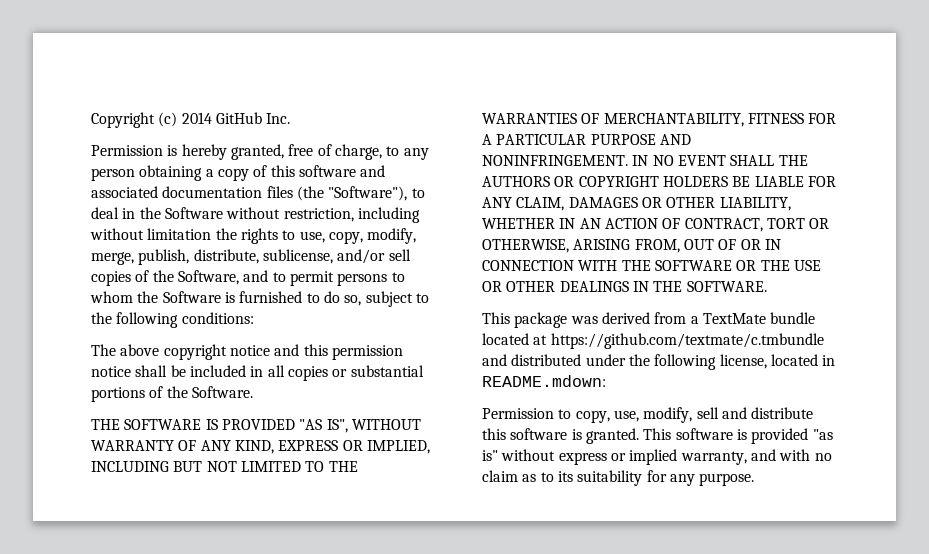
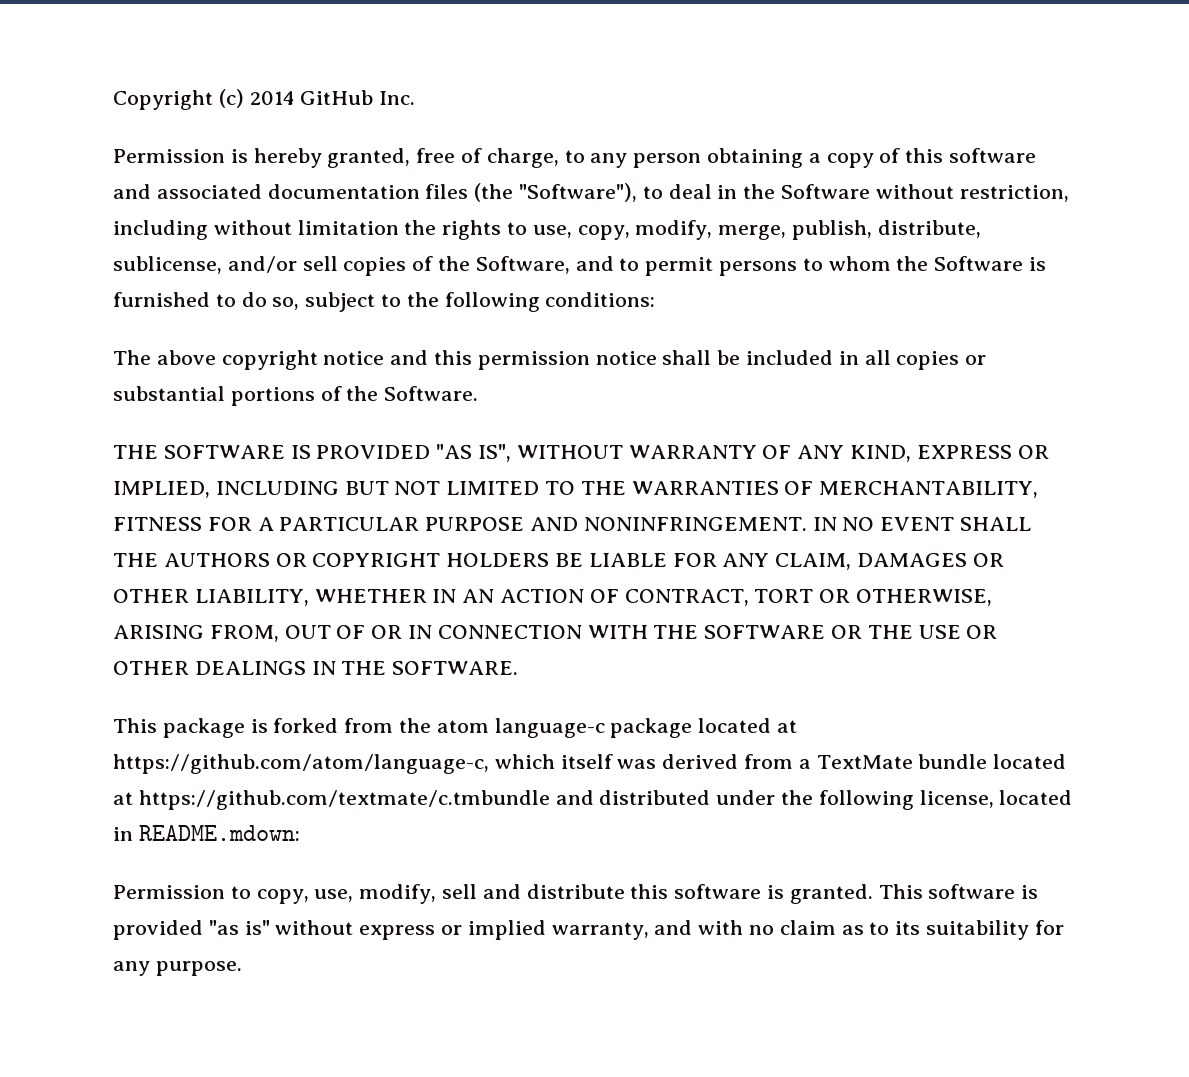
(568, 320) none -> [250,718,798,738] [113,754,613,774] is forked from the atom language-c package located at https://github.com/atom/language-c, which itself

